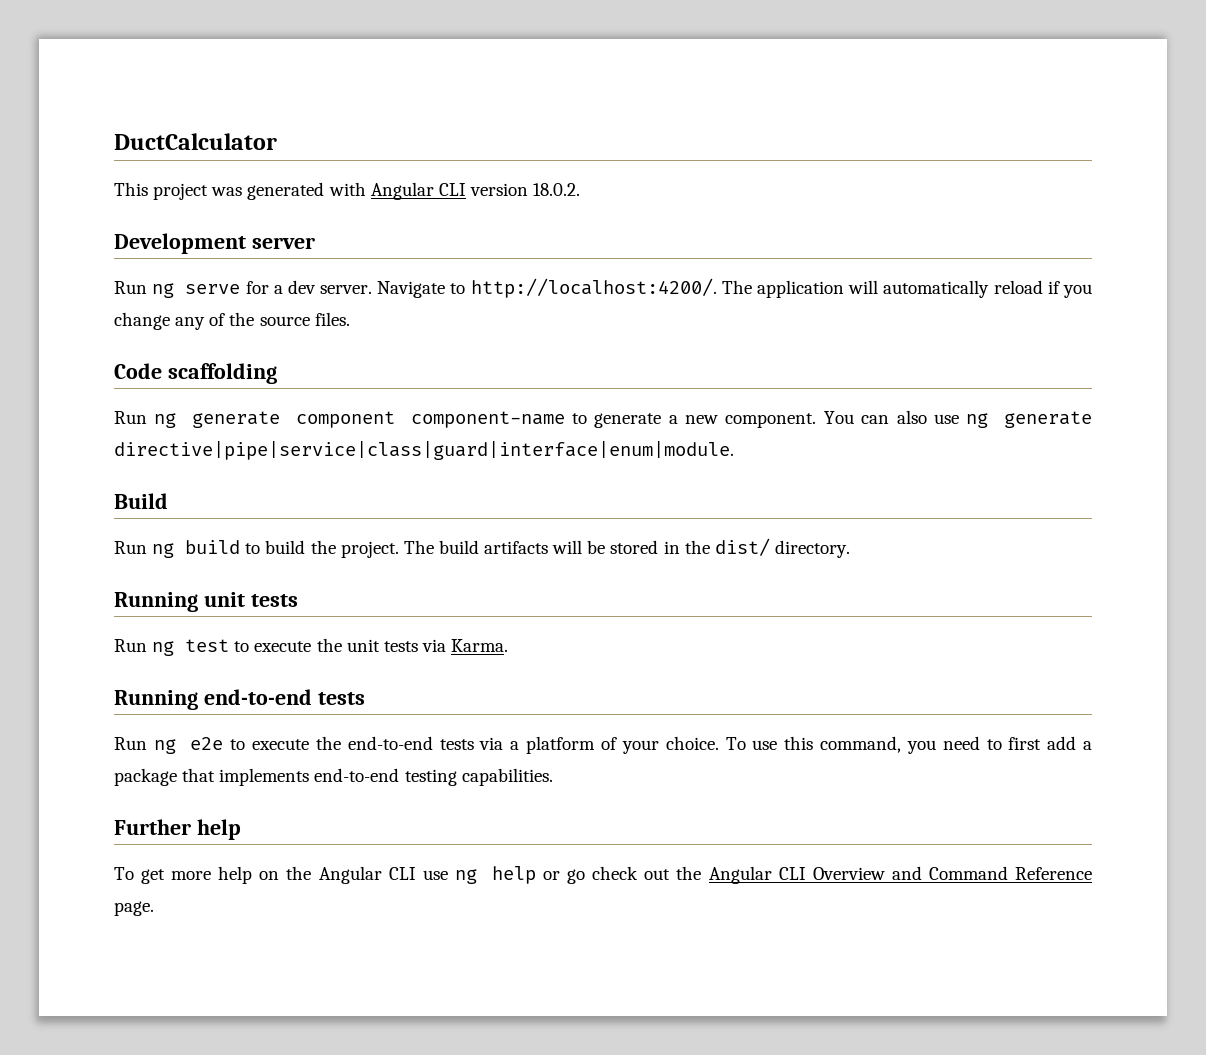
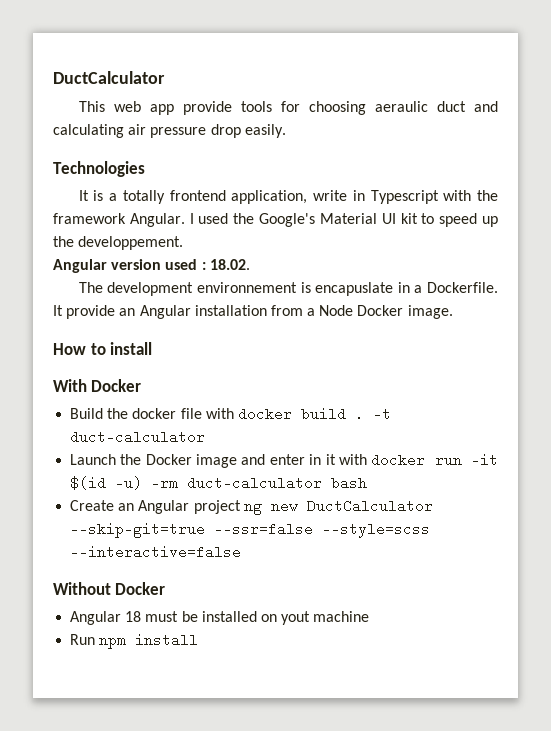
[153,182,581,200] [114,233,315,254] [114,278,1092,298] [114,312,350,330] [114,363,277,384] [114,410,1092,428] [114,441,734,460] [114,493,168,509] [114,538,850,558] [114,592,298,612] [114,638,509,656] [114,689,365,710] [114,736,1092,754] [114,768,553,786] [114,819,241,840] [114,866,1092,884] [114,901,154,916] project was generated with Angular CLI version 18.0.2. // Development server // Run ng serve for a dev server. Navigate to http://localhost:4200/. The application will automatically reload if you change any of the source files. // Code scaffolding // Run ng generate component component-name to generate a new component. You can also use ng generate directive|pipe|service|class|guard|interface|enum|module. // Build // Run ng build to build the project. The build artifacts will be stored in the dist/ directory. // Running unit tests // Run ng test to execute the unit tests via Karma. // Running end-to-end tests // Run ng e2e to execute the end-to-end tests via a platform of your choice. To use this command, you need to first add a package that implements end-to-end testing capabilities. // Further help // To get more help on the Angular CLI use ng help or go check out the Angular CLI Overview and Command Reference page. -> [113,101,498,115] [53,124,286,138] [53,161,145,177] [78,190,499,204] [53,213,498,227] [53,236,184,250] [53,259,250,273] [78,282,499,296] [53,305,453,319] [53,342,153,355] [53,379,142,392] [70,407,391,421] [70,430,206,444] [70,453,499,468] [70,476,368,490] [70,499,433,515] [70,522,431,538] [70,545,242,559] [53,582,166,595] [70,611,370,625] [70,633,199,649] web app provide tools for choosing aeraulic duct and calculating air pressure drop easily. // Technologies // It is a totally frontend application, write in Typescript with the framework Angular. I used the Google's Material UI kit to speed up the developpement. // Angular version used : 18.02. // The development environnement is encapuslate in a Dockerfile. It provide an Angular installation from a Node Docker image. // How to install // With Docker // Build the docker file with docker build . -t duct-calculator // Launch the Docker image and enter in it with docker run -it $(id -u) -rm duct-calculator bash // Create an Angular project ng new DuctCalculator --skip-git=true --ssr=false --style=scss --interactive=false // Without Docker // Angular 18 must be installed on yout machine // Run npm install

